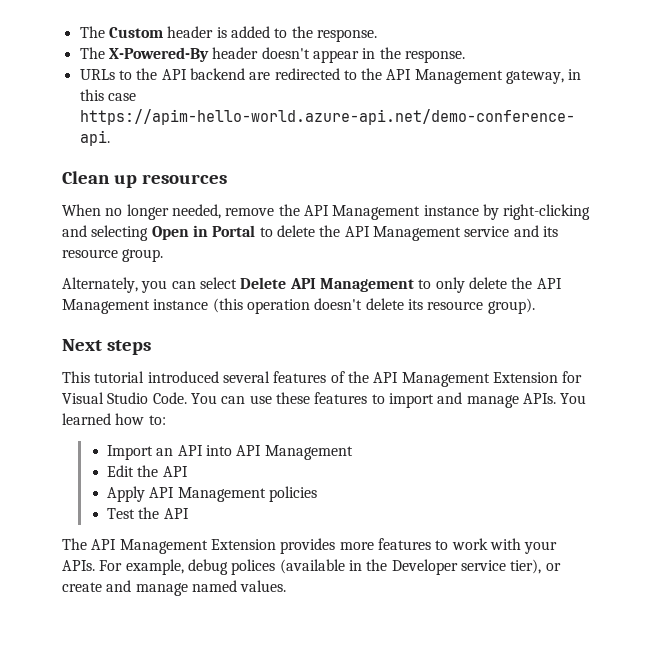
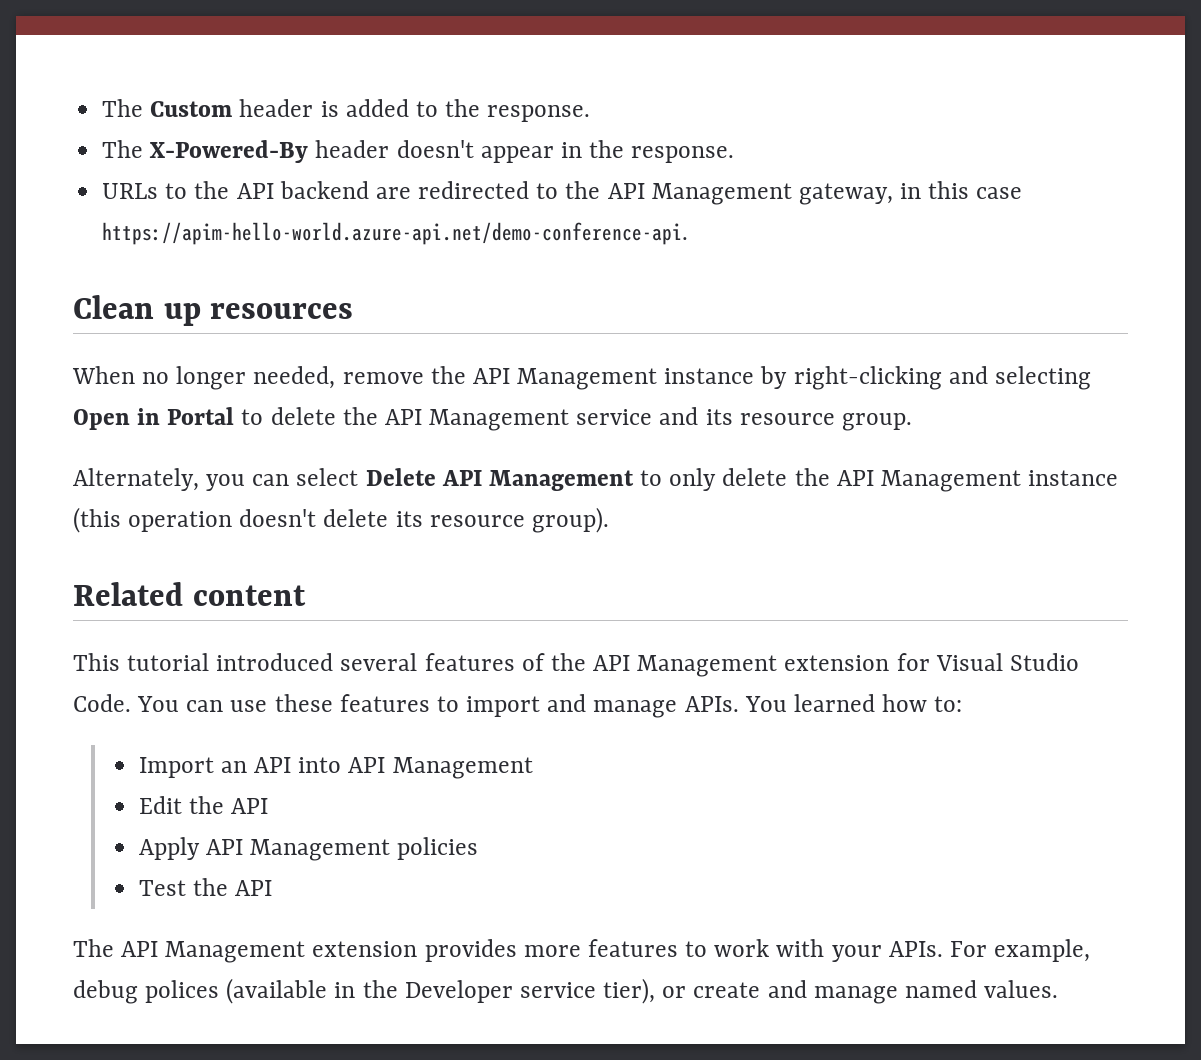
[62,339,151,355] Next steps -> [73,582,306,606] Related content
[492,372,558,383] Extension -> [784,655,890,671] extension
[210,539,276,550] Extension -> [312,941,418,957] extension

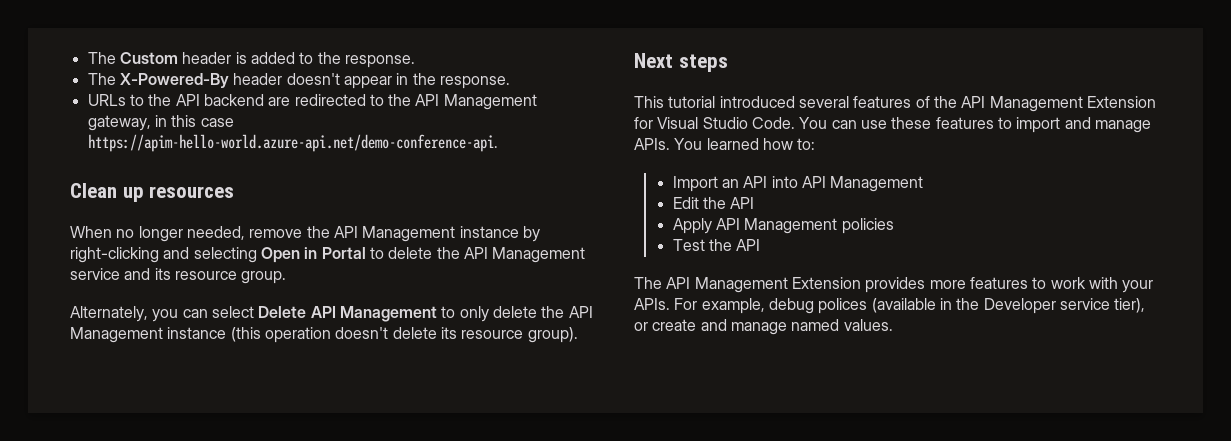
[73,582,306,606] Related content -> [634,53,728,72] Next steps
[784,655,890,671] extension -> [1086,96,1156,108] Extension
[312,941,418,957] extension -> [791,277,861,289] Extension

